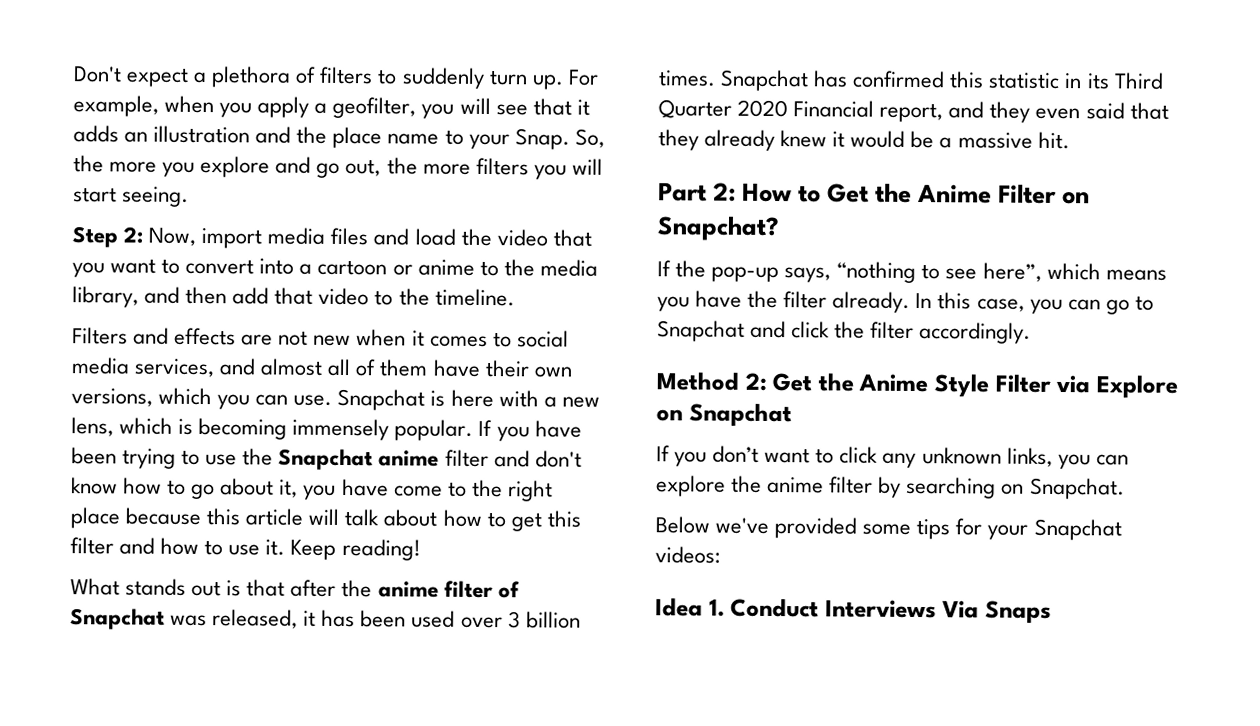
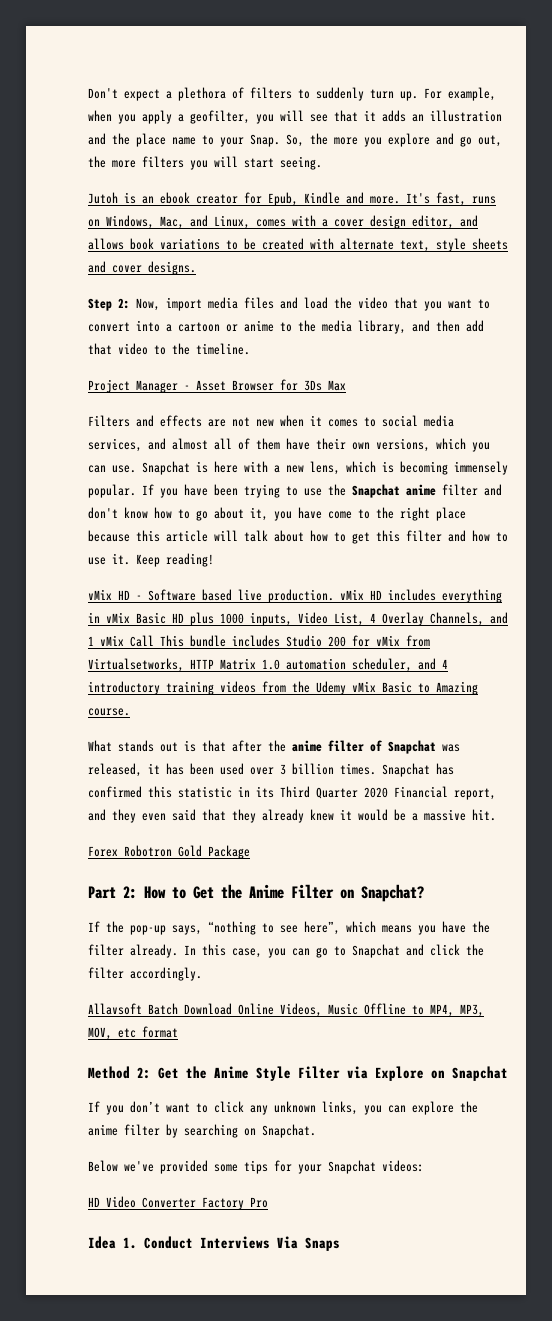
(190, 196) none -> [88,192,496,206] [88,215,478,229] [88,238,508,252] [88,261,196,275] // Jutoh is an ebook creator for Epub, Kindle and more. It's fast, runs on Windows, Mac, and Linux, comes with a cover design editor, and allows book variations to be created with alternate text, style sheets and cover designs.
(515, 297) none -> [88,379,346,393] // Project Manager - Asset Browser for 3Ds Max
(421, 549) none -> [88,589,502,603] [88,612,508,626] [88,635,430,647] [88,658,448,672] [88,681,478,695] [88,708,130,716] // vMix HD - Software based live production. vMix HD includes everything in vMix Basic HD plus 1000 inputs, Video List, 4 Overlay Channels, and 1 vMix Call This bundle includes Studio 200 for vMix from Virtualsetworks, HTTP Matrix 1.0 automation scheduler, and 4 introductory training videos from the Udemy vMix Basic to Amazing course.
(1070, 140) none -> [88,845,250,859] // Forex Robotron Gold Package
(1032, 333) none -> [88,1003,484,1017] [88,1026,178,1040] // Allavsoft Batch Download Online Videos, Music Offline to MP4, MP3, MOV, etc format
(721, 555) none -> [88,1196,268,1210] // HD Video Converter Factory Pro

